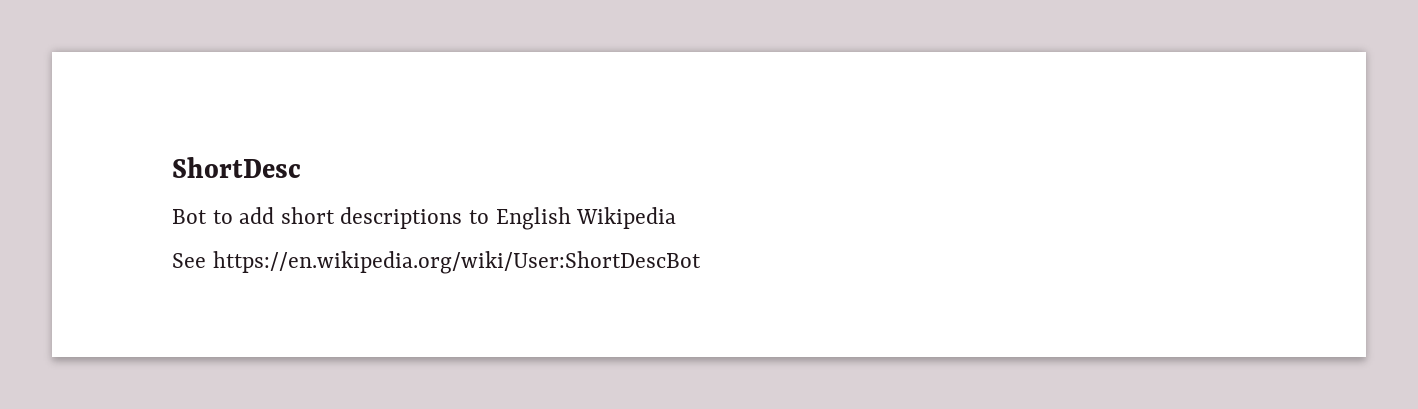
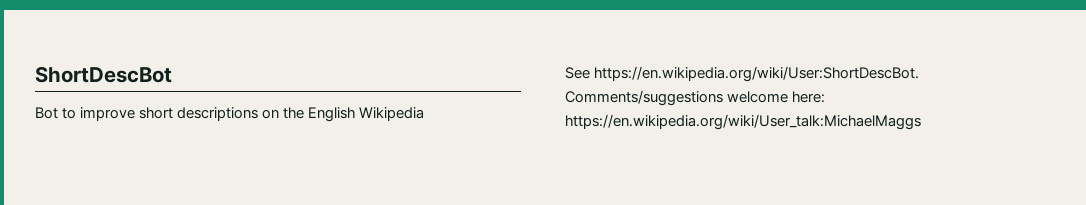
[172,157,301,178] ShortDesc -> [35,66,172,83] ShortDescBot
[239,207,275,224] add -> [80,107,136,121] improve
[469,210,490,224] to -> [262,107,305,119] on the
[212,251,701,274] https://en.wikipedia.org/wiki/User:ShortDescBot -> [594,66,920,82] [565,90,826,106] [565,114,921,130] https://en.wikipedia.org/wiki/User:ShortDescBot. Comments/suggestions welcome here: https://en.wikipedia.org/wiki/User_talk:MichaelMaggs

